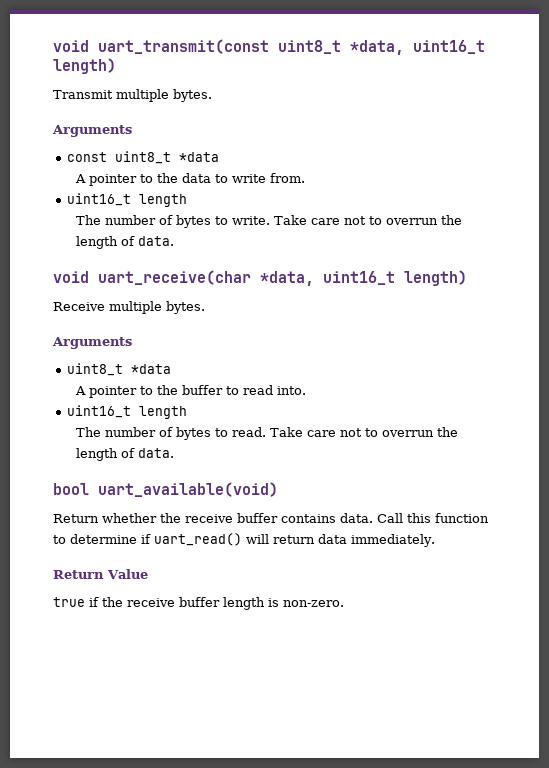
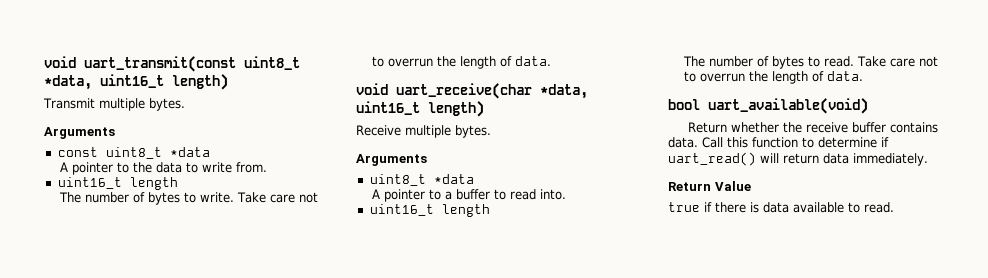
[156,385,178,395] the -> [444,191,452,200] a
[102,597,344,610] the receive buffer length is non-zero. -> [715,202,894,213] there is data available to read.

